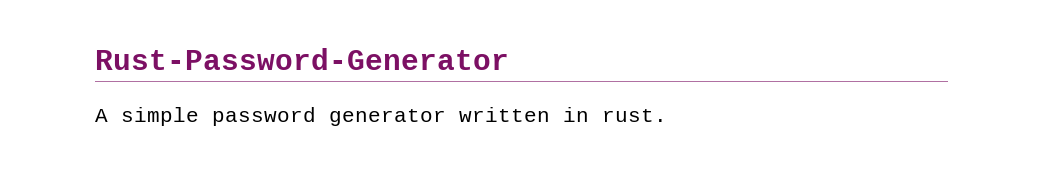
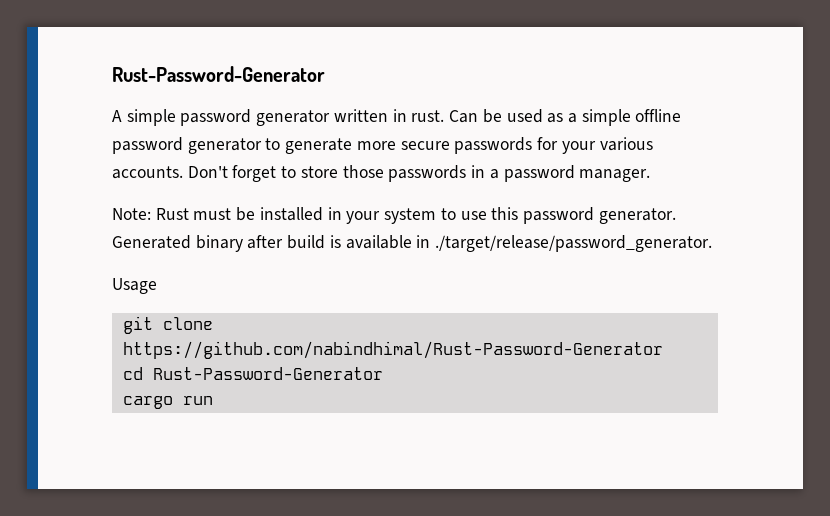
(667, 115) none -> [449,109,682,126] [112,137,653,154] [112,165,651,182] [112,207,676,224] [112,235,713,252] [112,278,157,294] [122,316,213,334] [122,341,663,359] [122,367,383,380] [122,396,213,409] Can be used as a simple offline password generator to generate more secure passwords for your various accounts. Don't forget to store those passwords in a password manager. // Note: Rust must be installed in your system to use this password generator. Generated binary after build is available in ./target/release/password_generator. // Usage // git clone https://github.com/nabindhimal/Rust-Password-Generator // cd Rust-Password-Generator // cargo run

